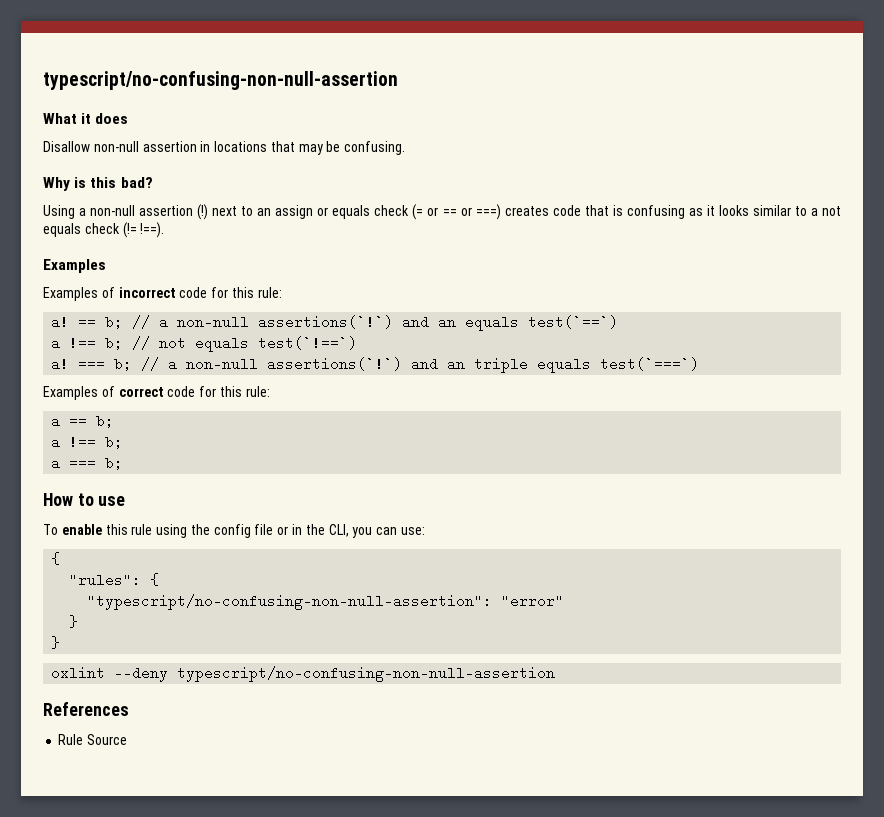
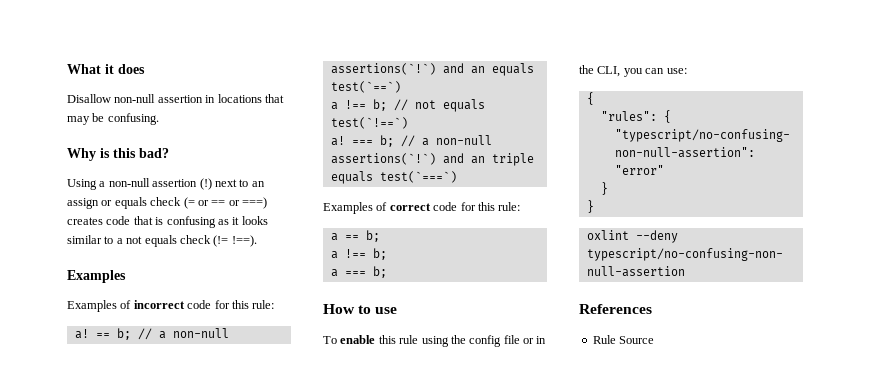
[43,71,398,90] typescript/no-confusing-non-null-assertion // -> (67, 69) none

